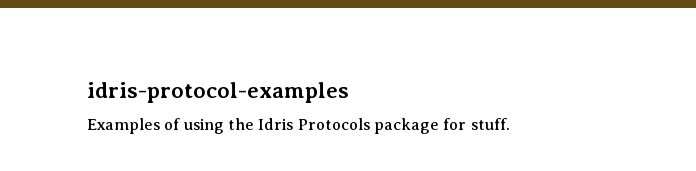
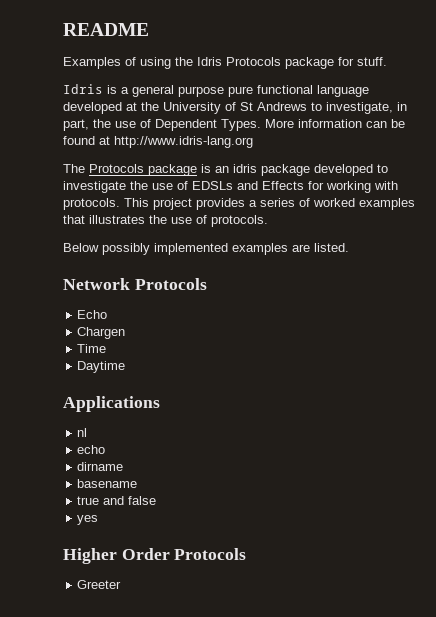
[87,82,349,103] idris-protocol-examples -> [63,23,149,36] README
(510, 124) none -> [63,84,369,97] [63,102,407,114] [63,119,405,131] [63,136,253,148] [63,164,388,176] [63,181,398,193] [63,198,415,210] [63,215,268,227] [63,243,349,255] [63,278,207,290] [77,310,108,319] [77,327,126,339] [77,344,107,353] [77,361,126,373] [63,396,160,412] [77,428,88,437] [77,445,106,454] [77,462,124,471] [77,479,138,488] [77,496,157,505] [77,515,99,525] [63,548,247,564] [77,580,122,589] // Idris is a general purpose pure functional language developed at the University of St Andrews to investigate, in part, the use of Dependent Types. More information can be found at http://www.idris-lang.org // The Protocols package is an idris package developed to investigate the use of EDSLs and Effects for working with protocols. This project provides a series of worked examples that illustrates the use of protocols. // Below possibly implemented examples are listed. // Network Protocols // Echo // Chargen // Time // Daytime // Applications // nl // echo // dirname // basename // true and false // yes // Higher Order Protocols // Greeter

